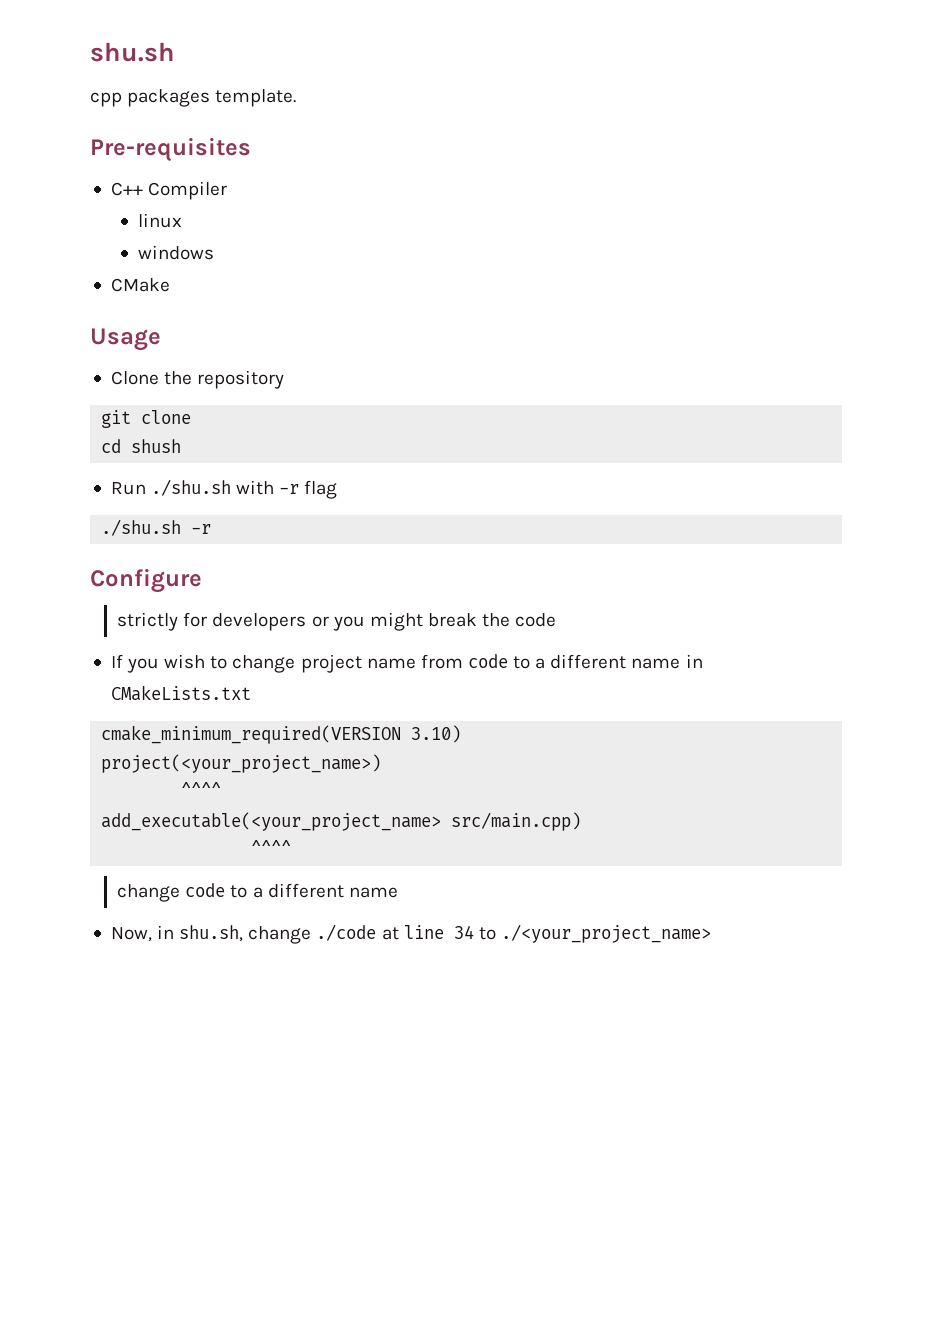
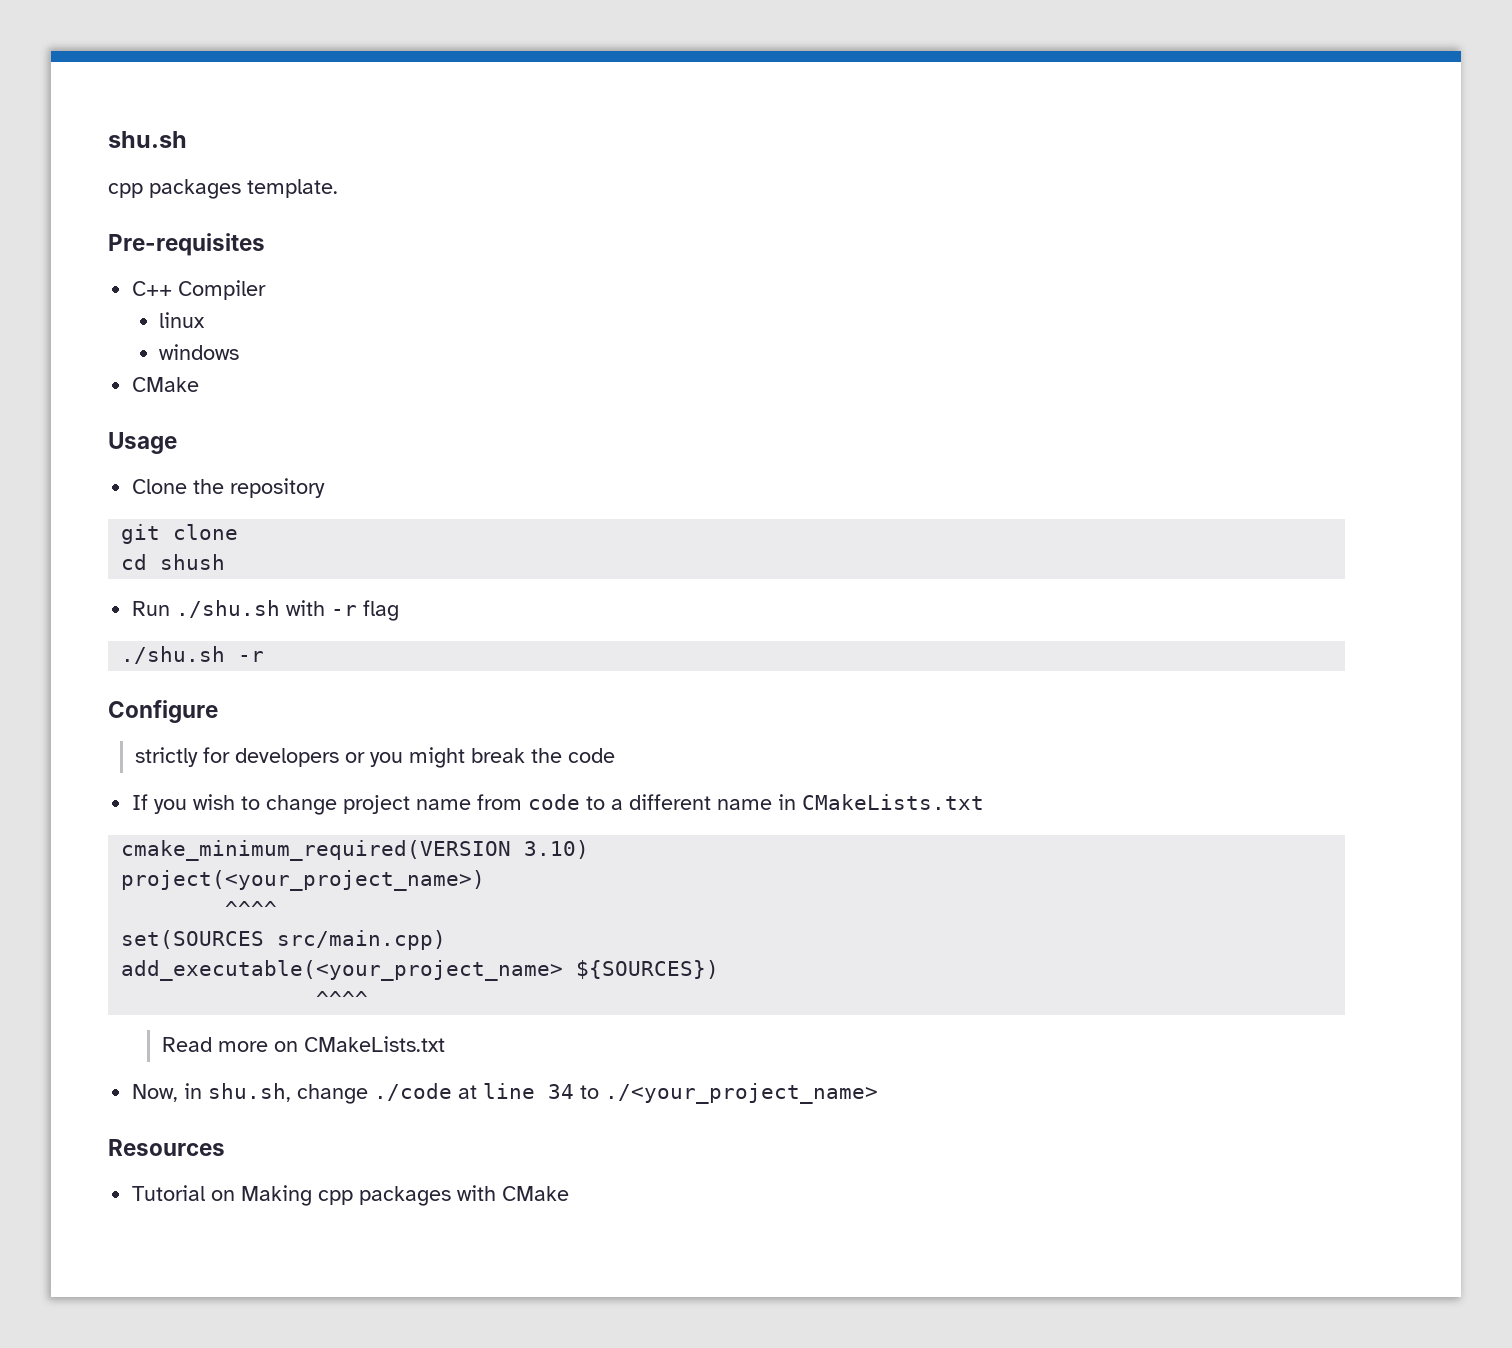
(222, 790) none -> [121,930,447,950] // set(SOURCES src/main.cpp)
[451,812,582,831] [251,840,292,856] [117,883,398,902] src/main.cpp) // ^^^^ // change code to a different name -> [576,960,720,979] [316,991,369,1006] [162,1036,446,1052] ${SOURCES}) // ^^^^ // Read more on CMakeLists.txt
(711, 933) none -> [108,1139,225,1156] [132,1185,570,1206] // Resources // Tutorial on Making cpp packages with CMake

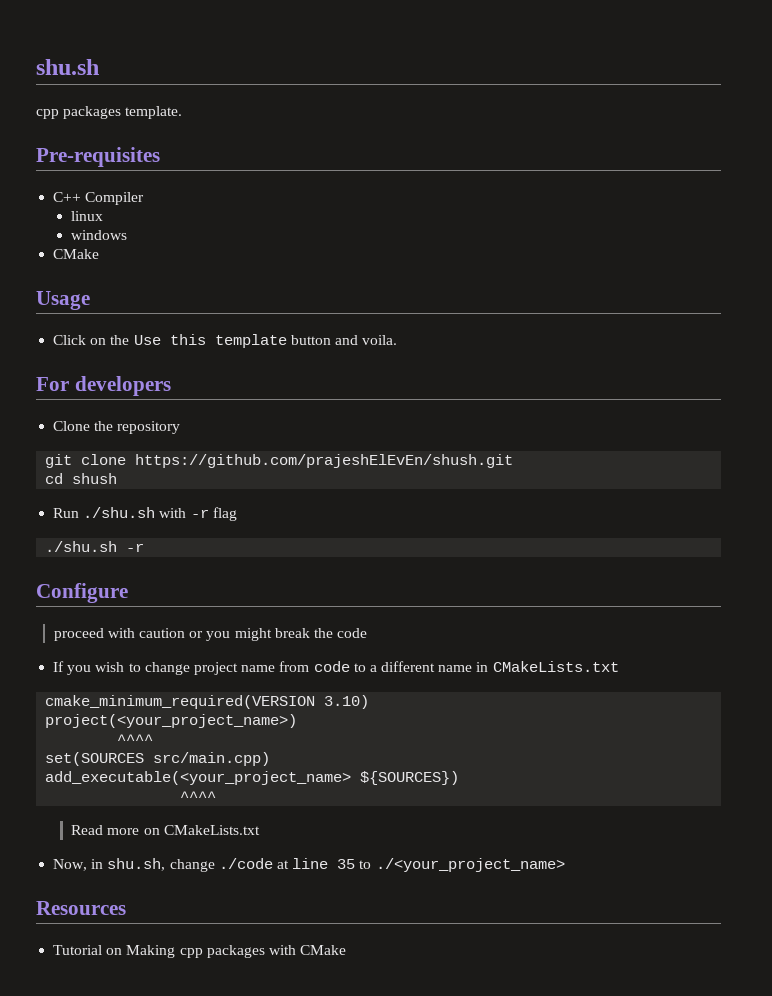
(177, 443) none -> [53,334,398,348] [36,376,171,396] // Click on the Use this template button and voila. // For developers
(239, 532) none -> [135,454,514,468] https://github.com/prajeshElEvEn/shush.git
[135,747,340,767] strictly for developers -> [53,628,185,641] proceed with caution
[548,1084,575,1099] 34 -> [337,859,356,869] 35

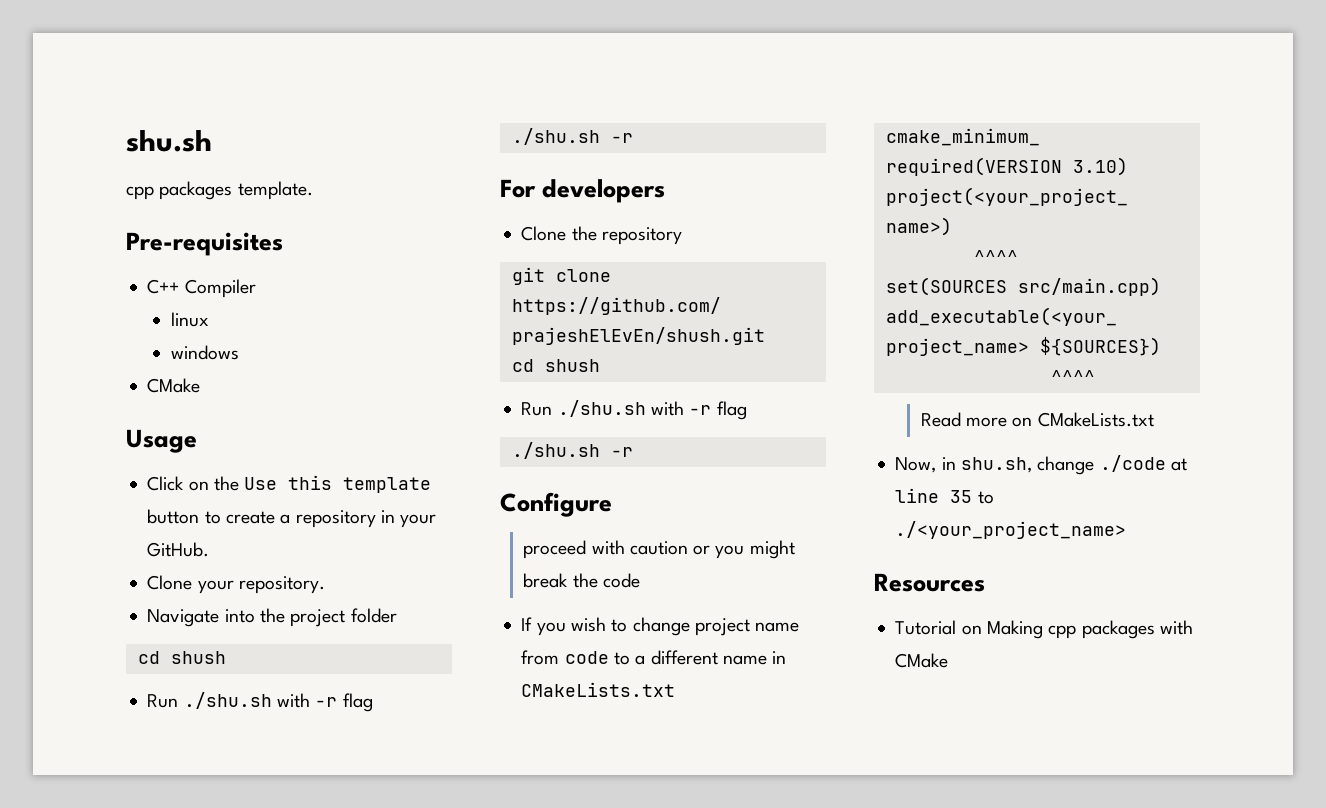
[334,335,398,345] and voila. -> [204,510,437,528] [147,542,210,557] [147,575,325,594] [147,608,397,627] [137,651,226,664] [147,692,373,712] [511,128,633,145] to create a repository in your GitHub. // Clone your repository. // Navigate into the project folder // cd shush // Run ./shu.sh with -r flag // ./shu.sh -r

